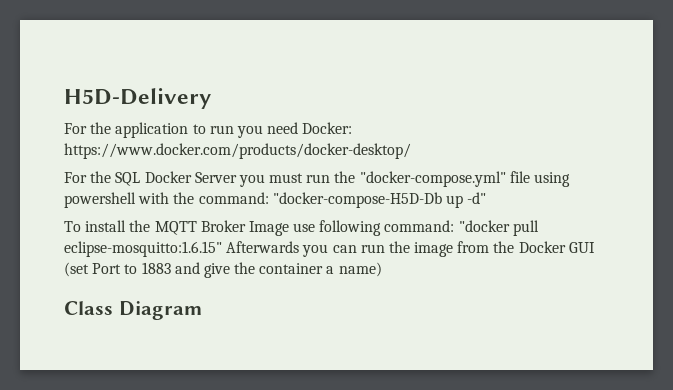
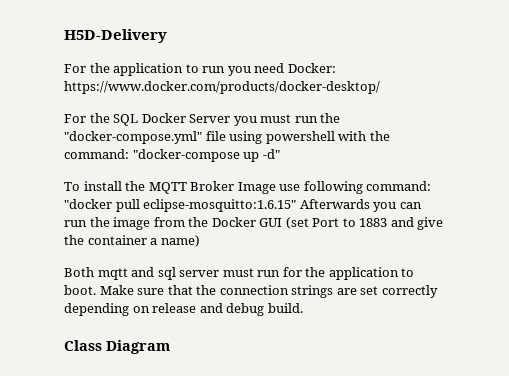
[272,192,442,208] "docker-compose-H5D-Db -> [132,149,240,162] "docker-compose
(382, 269) none -> [64,267,415,280] [64,285,438,298] [64,303,303,316] // Both mqtt and sql server must run for the application to boot. Make sure that the connection strings are set correctly depending on release and debug build.

